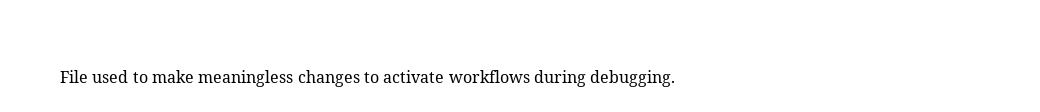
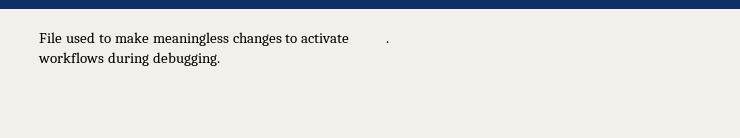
(676, 78) none -> [386,41,389,43] // .

